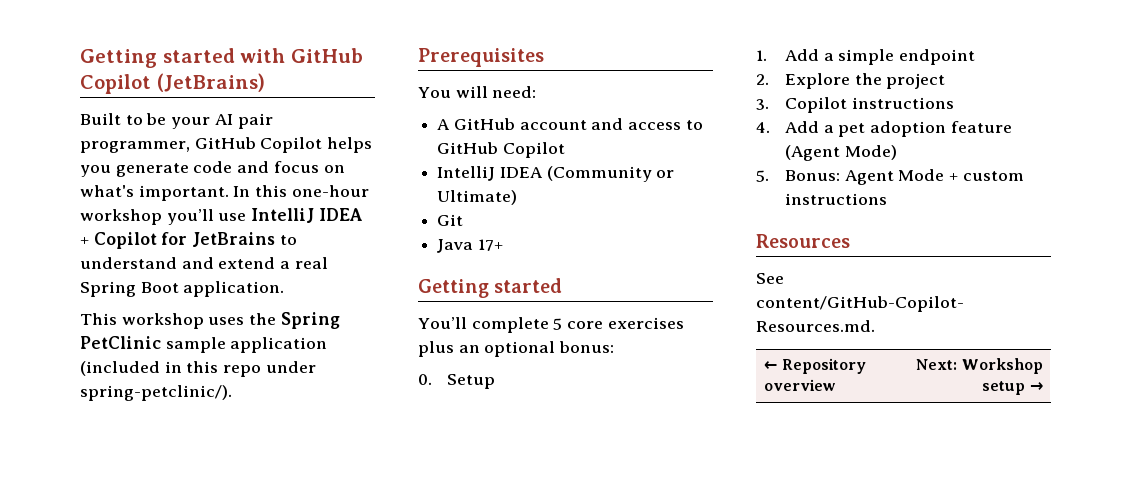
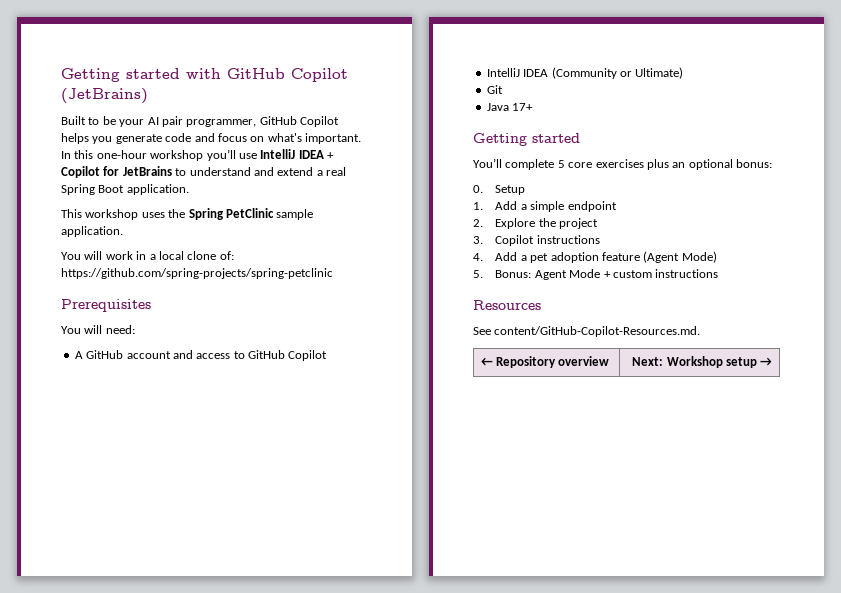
[230,337,328,353] [80,361,316,377] [80,385,232,401] application (included in this repo under spring-petclinic/). -> [61,226,123,237] [61,251,234,260] [61,268,333,279] application. // You will work in a local clone of: https://github.com/spring-projects/spring-petclinic

